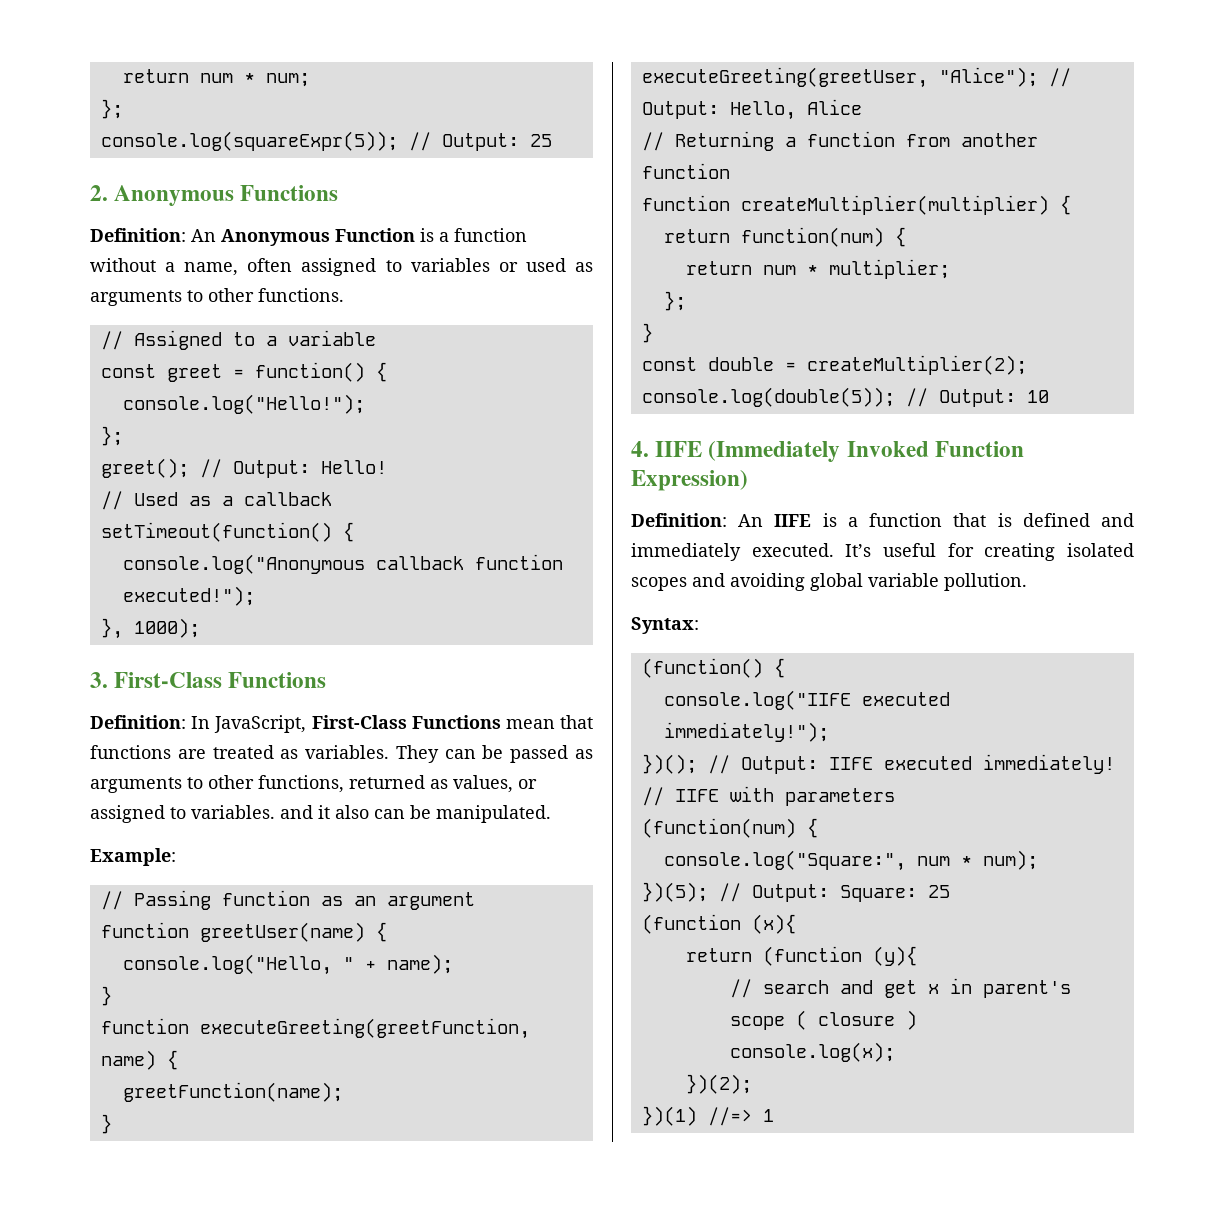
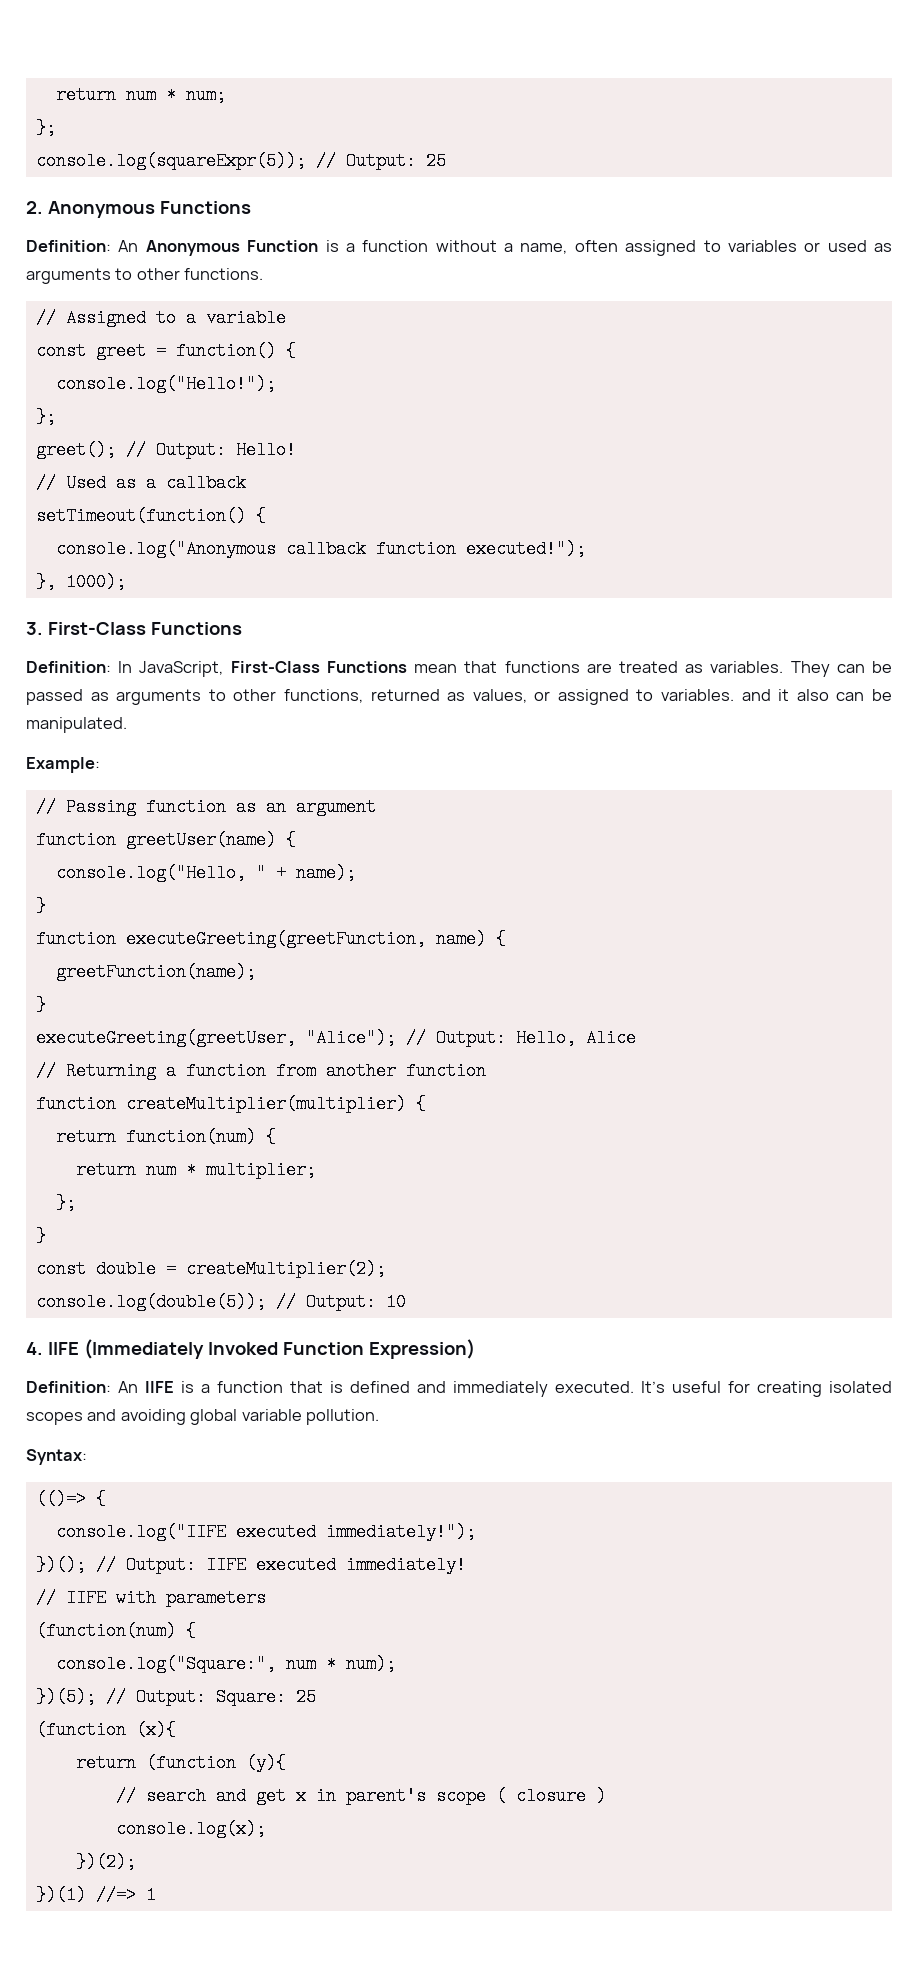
[641,658,763,678] (function() -> [35,1490,86,1508] (()=>

